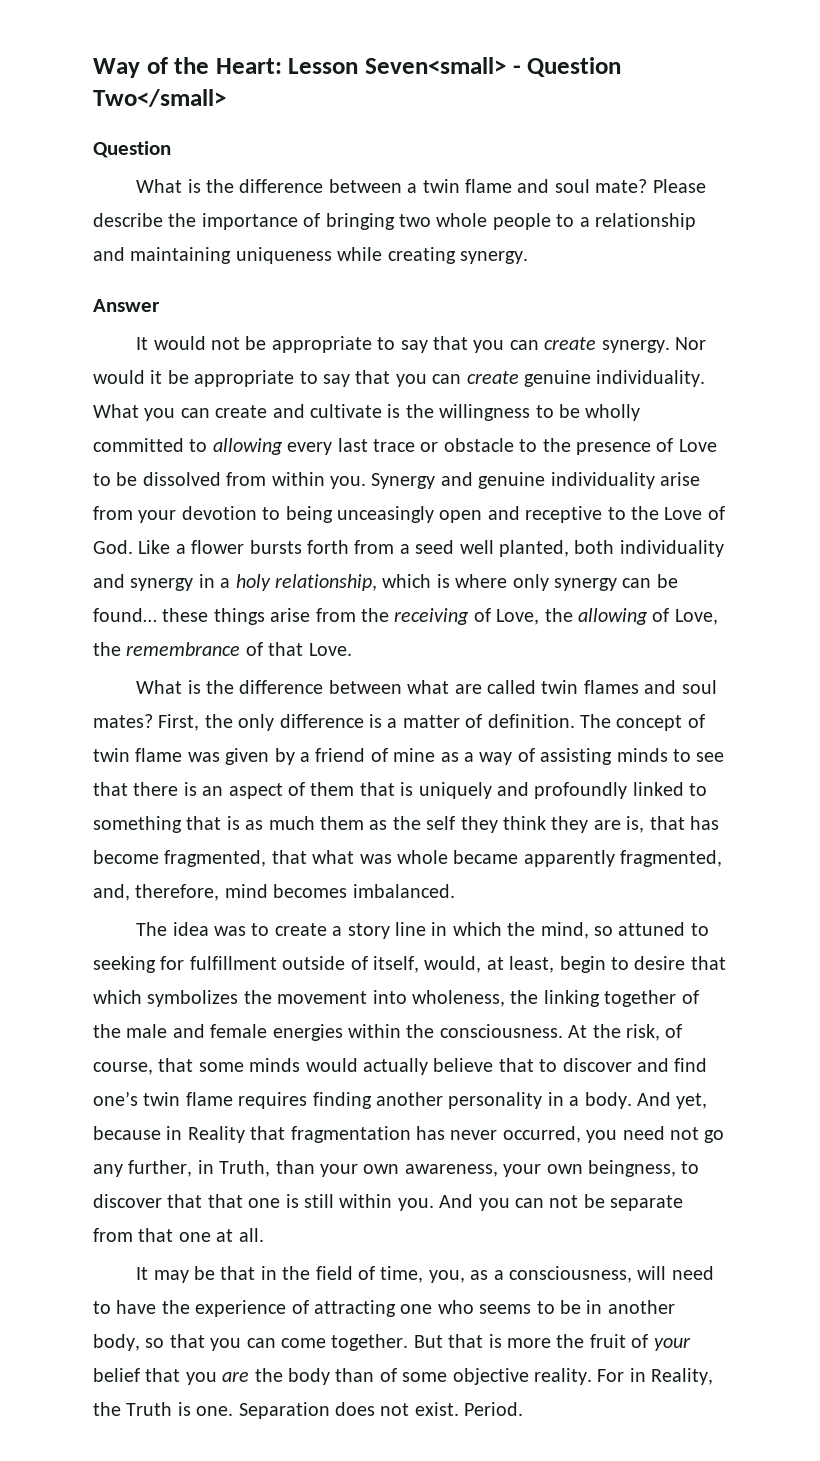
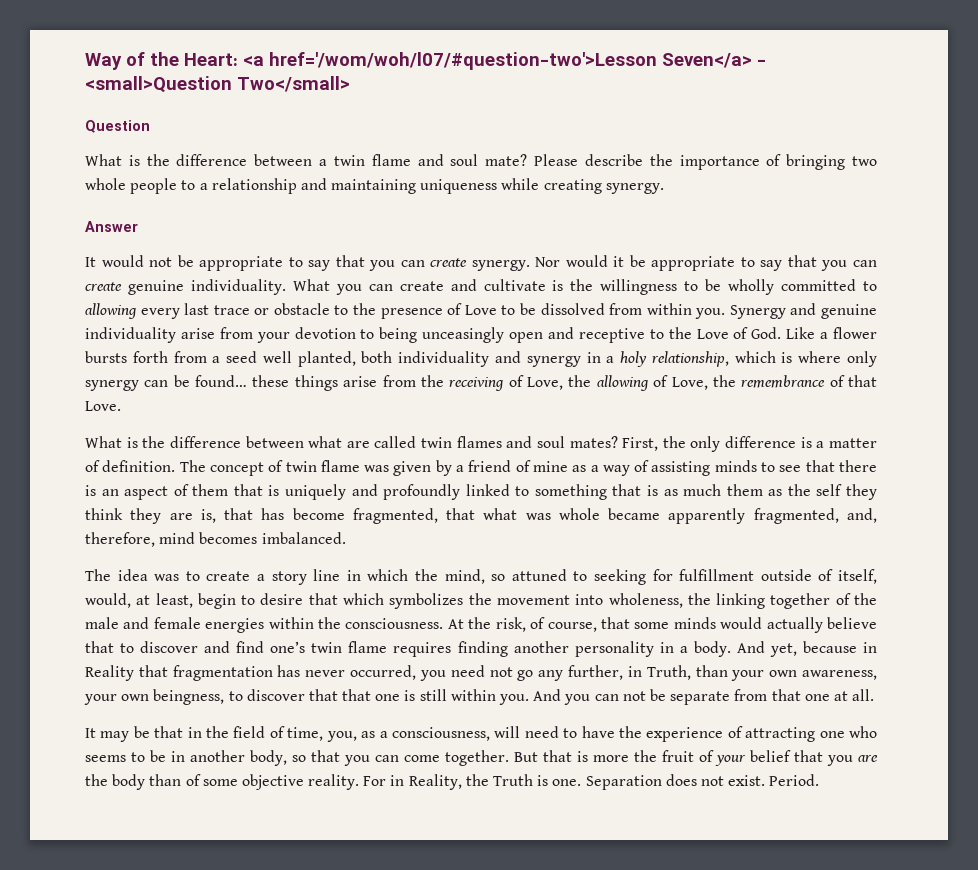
[288,57,622,77] Lesson Seven<small> - Question -> [243,52,766,70] [85,76,232,93] <a href='/wom/woh/l07/#question-two'>Lesson Seven</a> - <small>Question

